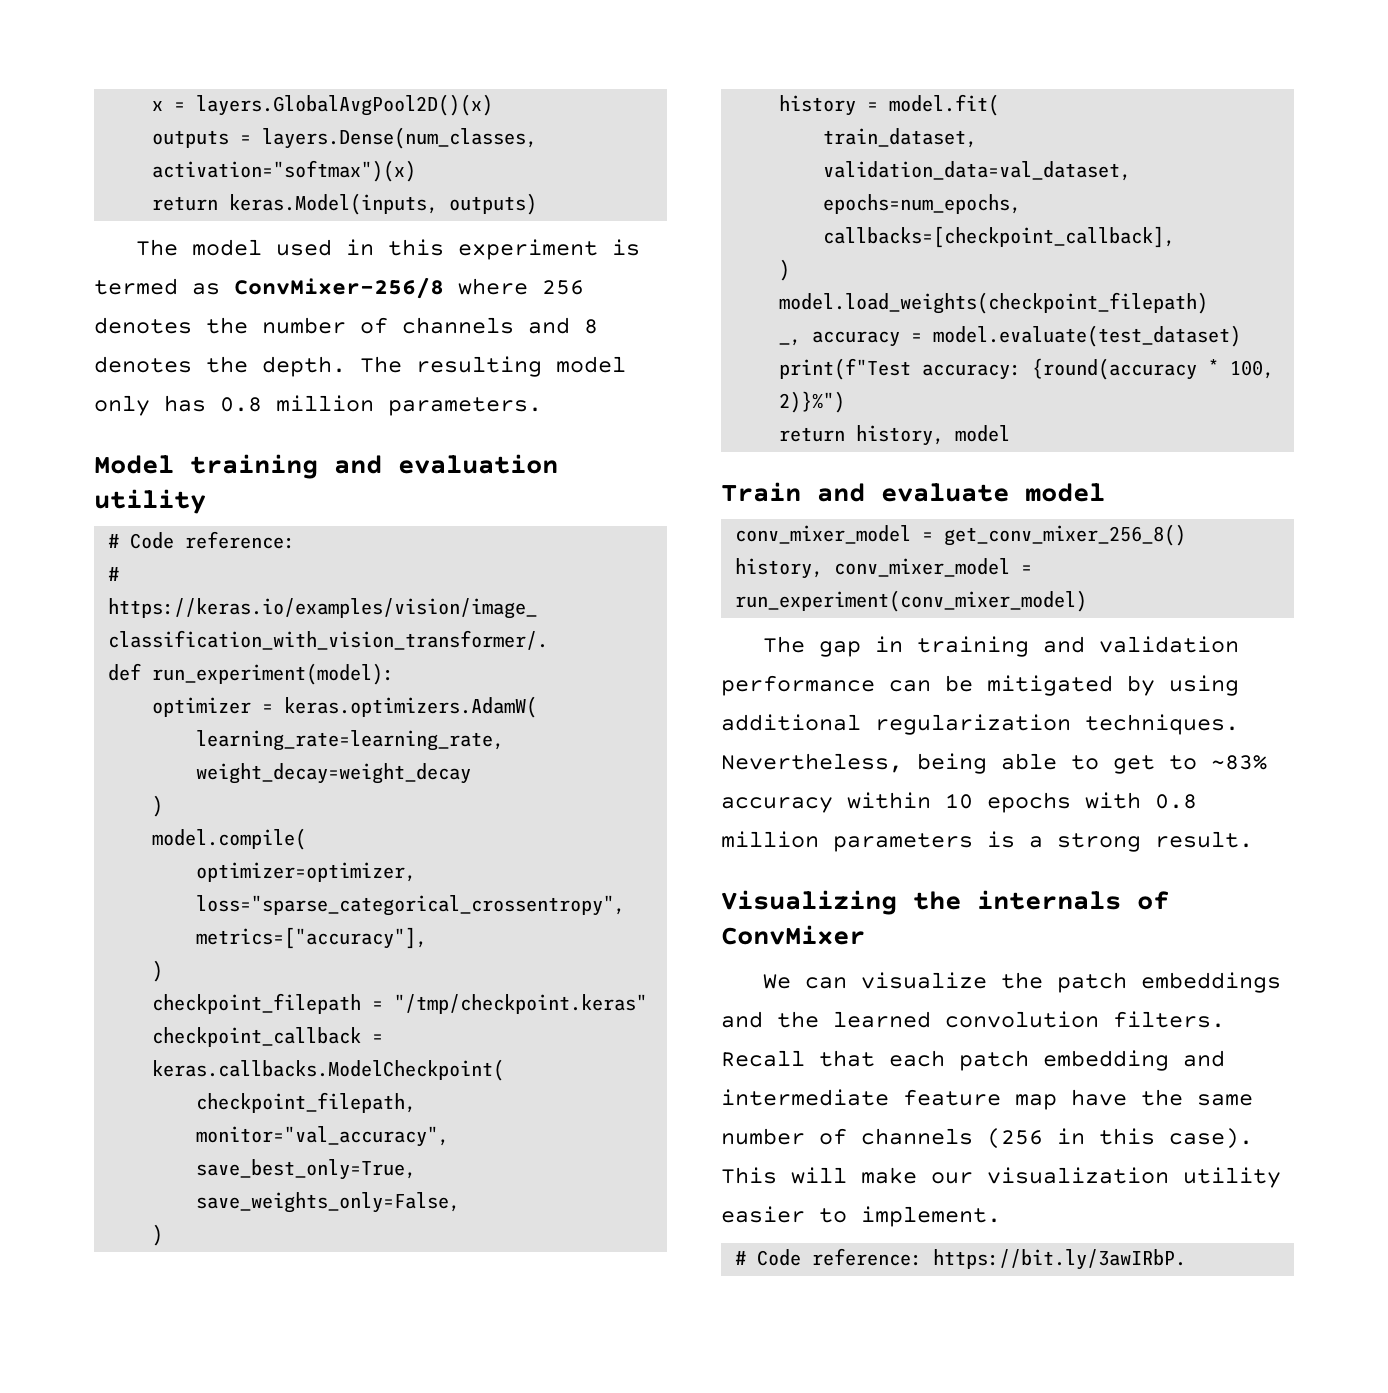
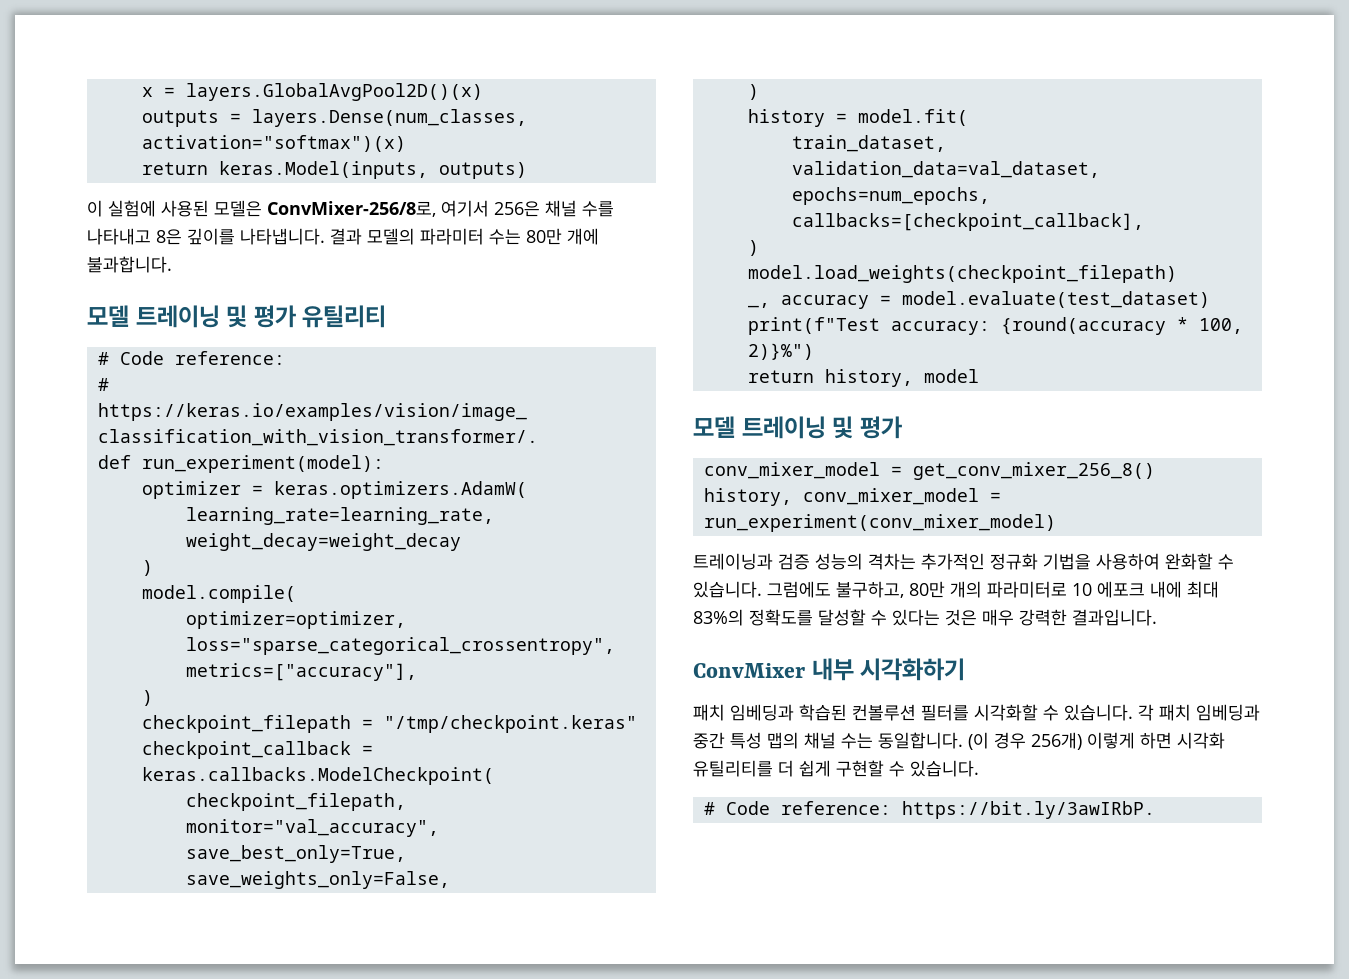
[136,239,641,260] [94,277,584,299] [94,317,598,334] [94,356,626,377] [94,395,542,416] [94,454,558,479] [94,489,206,514] The model used in this experiment is termed as ConvMixer-256/8 where 256 denotes the number of channels and 8 denotes the depth. The resulting model only has 0.8 million parameters. // Model training and evaluation utility -> [87,200,614,217] [87,228,599,245] [87,256,172,273] [87,305,387,328] 이 실험에 사용된 모델은 ConvMixer-256/8로, 여기서 256은 채널 수를 나타내고 8은 깊이를 나타냅니다. 결과 모델의 파라미터 수는 80만 개에 불과합니다. // 모델 트레이닝 및 평가 유틸리티
[721,482,1105,502] Train and evaluate model -> [693,416,902,439] 모델 트레이닝 및 평가
[763,636,1240,657] [721,675,1239,696] [721,714,1239,735] [721,753,1267,774] [721,792,1197,813] [721,831,1253,852] [721,890,1169,915] [721,925,865,945] [763,972,1282,993] [721,1011,1225,1028] [721,1050,1225,1071] [721,1089,1253,1110] [721,1128,1253,1149] [721,1167,1281,1188] [721,1206,1001,1227] The gap in training and validation performance can be mitigated by using additional regularization techniques. Nevertheless, being able to get to ~83% accuracy within 10 epochs with 0.8 million parameters is a strong result. // Visualizing the internals of ConvMixer // We can visualize the patch embeddings and the learned convolution filters. Recall that each patch embedding and intermediate feature map have the same number of channels (256 in this case). This will make our visualization utility easier to implement. -> [693,553,1234,570] [693,581,1219,598] [693,609,1157,626] [693,658,966,681] [693,704,1260,721] [693,732,1225,750] [693,760,979,777] 트레이닝과 검증 성능의 격차는 추가적인 정규화 기법을 사용하여 완화할 수 있습니다. 그럼에도 불구하고, 80만 개의 파라미터로 10 에포크 내에 최대 83%의 정확도를 달성할 수 있다는 것은 매우 강력한 결과입니다. // ConvMixer 내부 시각화하기 // 패치 임베딩과 학습된 컨볼루션 필터를 시각화할 수 있습니다. 각 패치 임베딩과 중간 특성 맵의 채널 수는 동일합니다. (이 경우 256개) 이렇게 하면 시각화 유틸리티를 더 쉽게 구현할 수 있습니다.

